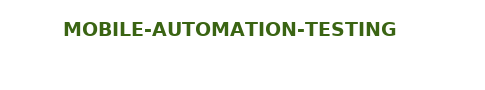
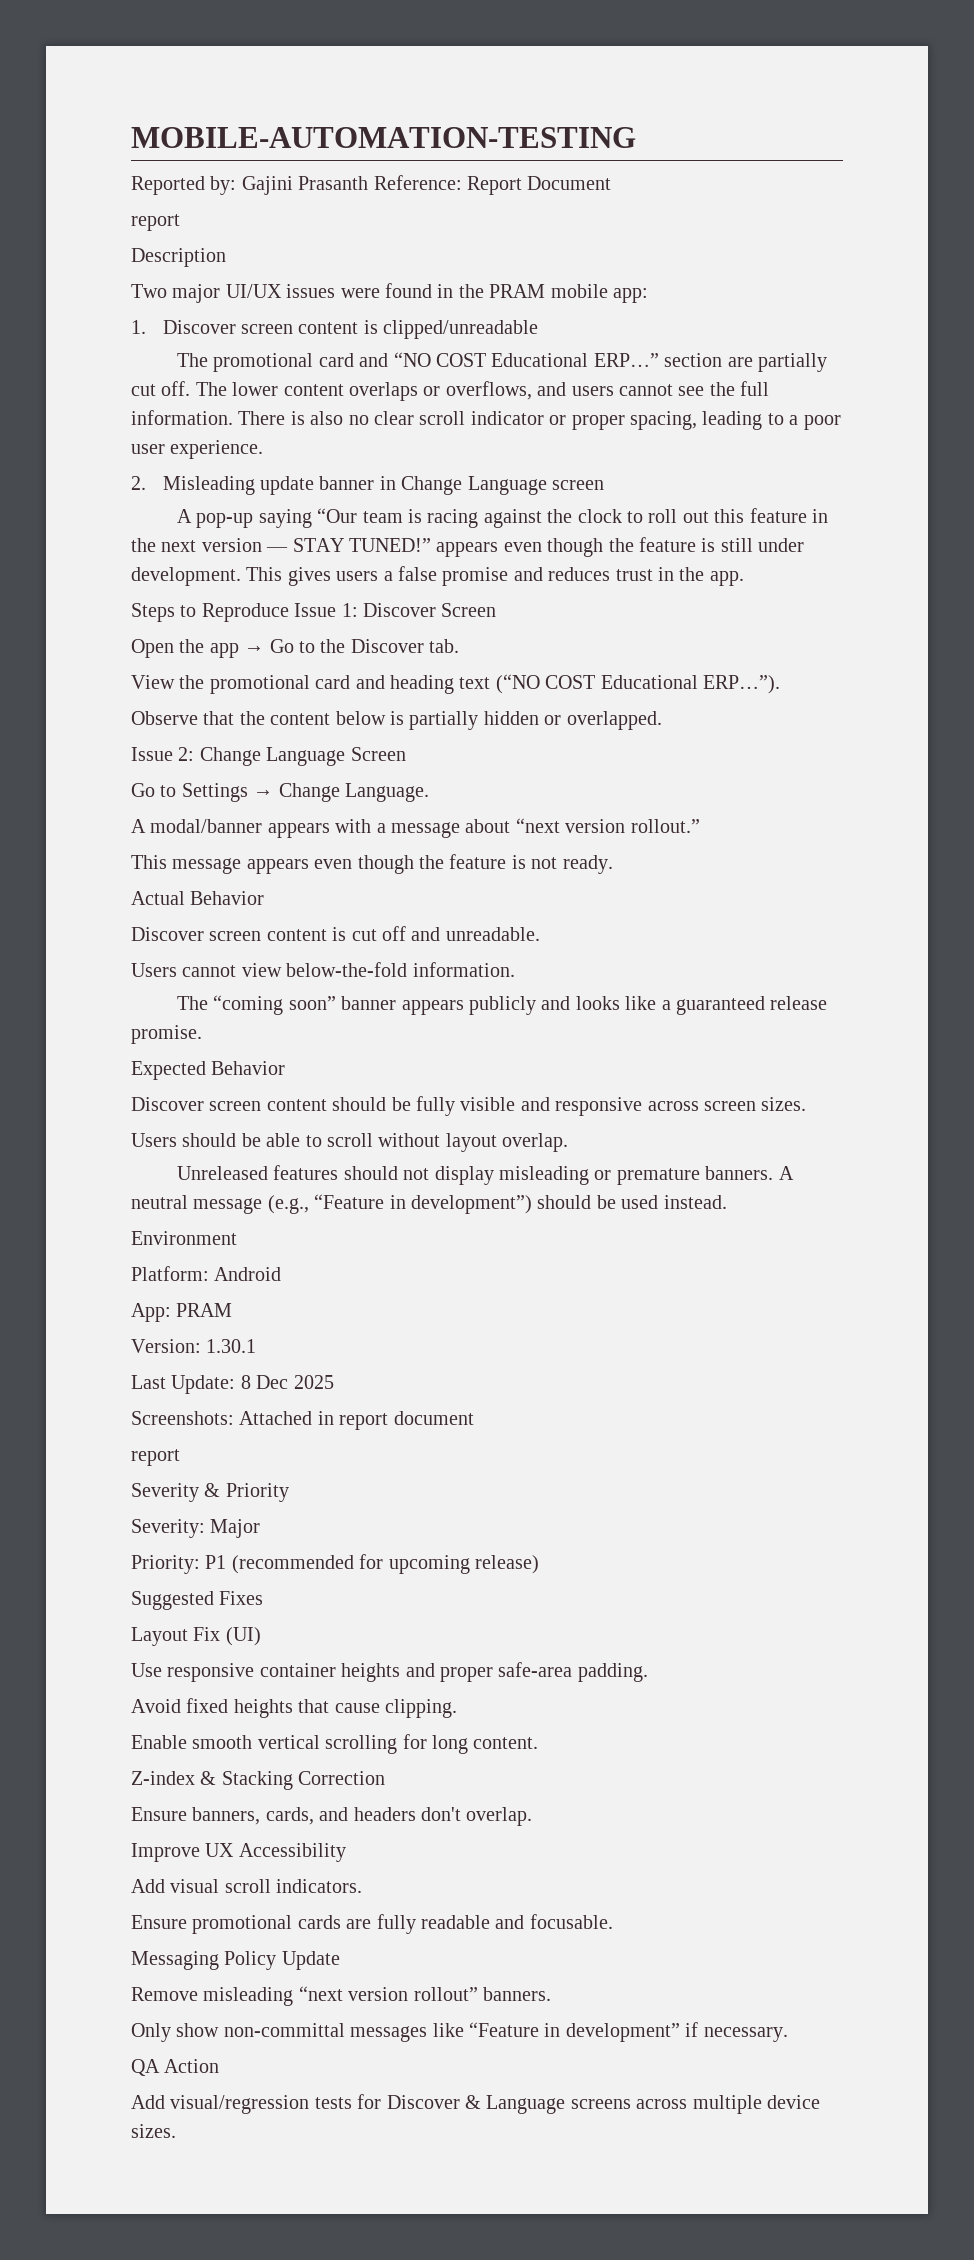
(397, 29) none -> [131,175,612,195] [131,214,180,231] [131,248,226,267] [131,283,648,303] [131,320,539,339] [176,352,827,372] [131,381,770,401] [131,410,841,430] [131,440,264,459] [131,476,605,495] [176,508,828,528] [131,537,805,557] [131,566,744,586] [131,603,497,622] [131,639,460,658] [131,674,780,694] [131,711,662,730] [131,747,406,766] [131,783,429,802] [131,818,700,838] [131,854,613,874] [131,891,265,905] [131,926,540,941] [131,962,515,977] [176,995,828,1015] [131,1025,202,1044] [131,1061,286,1080] [131,1096,807,1116] [131,1133,569,1152] [176,1165,794,1185] [131,1194,727,1214] [131,1231,237,1245] [131,1266,282,1281] [131,1303,233,1322] [131,1339,257,1353] [131,1375,334,1394] [131,1411,474,1430] [131,1449,180,1466] [131,1483,289,1502] [131,1519,261,1538] [131,1554,539,1574] [131,1591,264,1610] [131,1627,261,1646] [131,1662,648,1682] [131,1698,457,1718] [131,1734,539,1754] [131,1771,386,1790] [131,1807,533,1826] [131,1843,346,1862] [131,1879,363,1893] [131,1914,613,1934] [131,1951,340,1970] [131,1986,551,2006] [131,2022,788,2042] [131,2059,220,2076] [131,2094,820,2114] [131,2124,176,2138] // Reported by: Gajini Prasanth Reference: Report Document // report // Description // Two major UI/UX issues were found in the PRAM mobile app: // 1. Discover screen content is clipped/unreadable // The promotional card and “NO COST Educational ERP…” section are partially cut off. The lower content overlaps or overflows, and users cannot see the full information. There is also no clear scroll indicator or proper spacing, leading to a poor user experience. // 2. Misleading update banner in Change Language screen // A pop-up saying “Our team is racing against the clock to roll out this feature in the next version — STAY TUNED!” appears even though the feature is still under development. This gives users a false promise and reduces trust in the app. // Steps to Reproduce Issue 1: Discover Screen // Open the app → Go to the Discover tab. // View the promotional card and heading text (“NO COST Educational ERP…”). // Observe that the content below is partially hidden or overlapped. // Issue 2: Change Language Screen // Go to Settings → Change Language. // A modal/banner appears with a message about “next version rollout.” // This message appears even though the feature is not ready. // Actual Behavior // Discover screen content is cut off and unreadable. // Users cannot view below-the-fold information. // The “coming soon” banner appears publicly and looks like a guaranteed release promise. // Expected Behavior // Discover screen content should be fully visible and responsive across screen sizes. // Users should be able to scroll without layout overlap. // Unreleased features should not display misleading or premature banners. A neutral message (e.g., “Feature in development”) should be used instead. // Environment // Platform: Android // App: PRAM // Version: 1.30.1 // Last Update: 8 Dec 2025 // Screenshots: Attached in report document // report // Severity & Priority // Severity: Major // Priority: P1 (recommended for upcoming release) // Suggested Fixes // Layout Fix (UI) // Use responsive container heights and proper safe-area padding. // Avoid fixed heights that cause clipping. // Enable smooth vertical scrolling for long content. // Z-index & Stacking Correction // Ensure banners, cards, and headers don't overlap. // Improve UX Accessibility // Add visual scroll indicators. // Ensure promotional cards are fully readable and focusable. // Messaging Policy Update // Remove misleading “next version rollout” banners. // Only show non-committal messages like “Feature in development” if necessary. // QA Action // Add visual/regression tests for Discover & Language screens across multiple device sizes.

